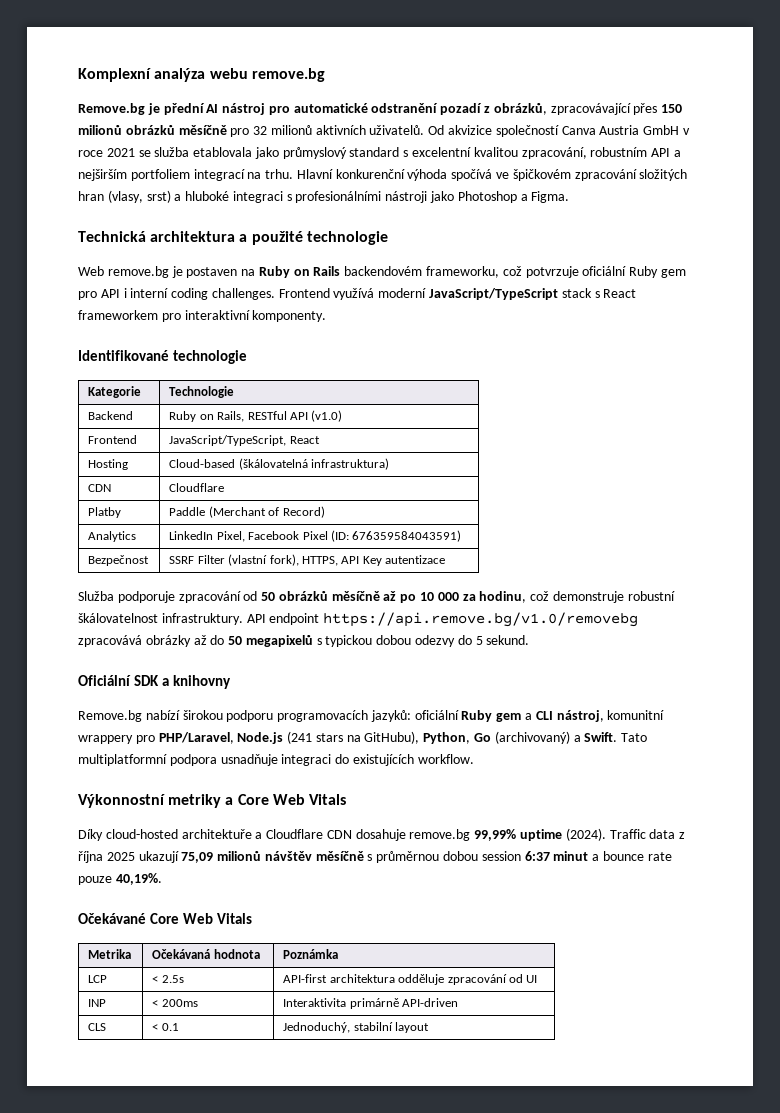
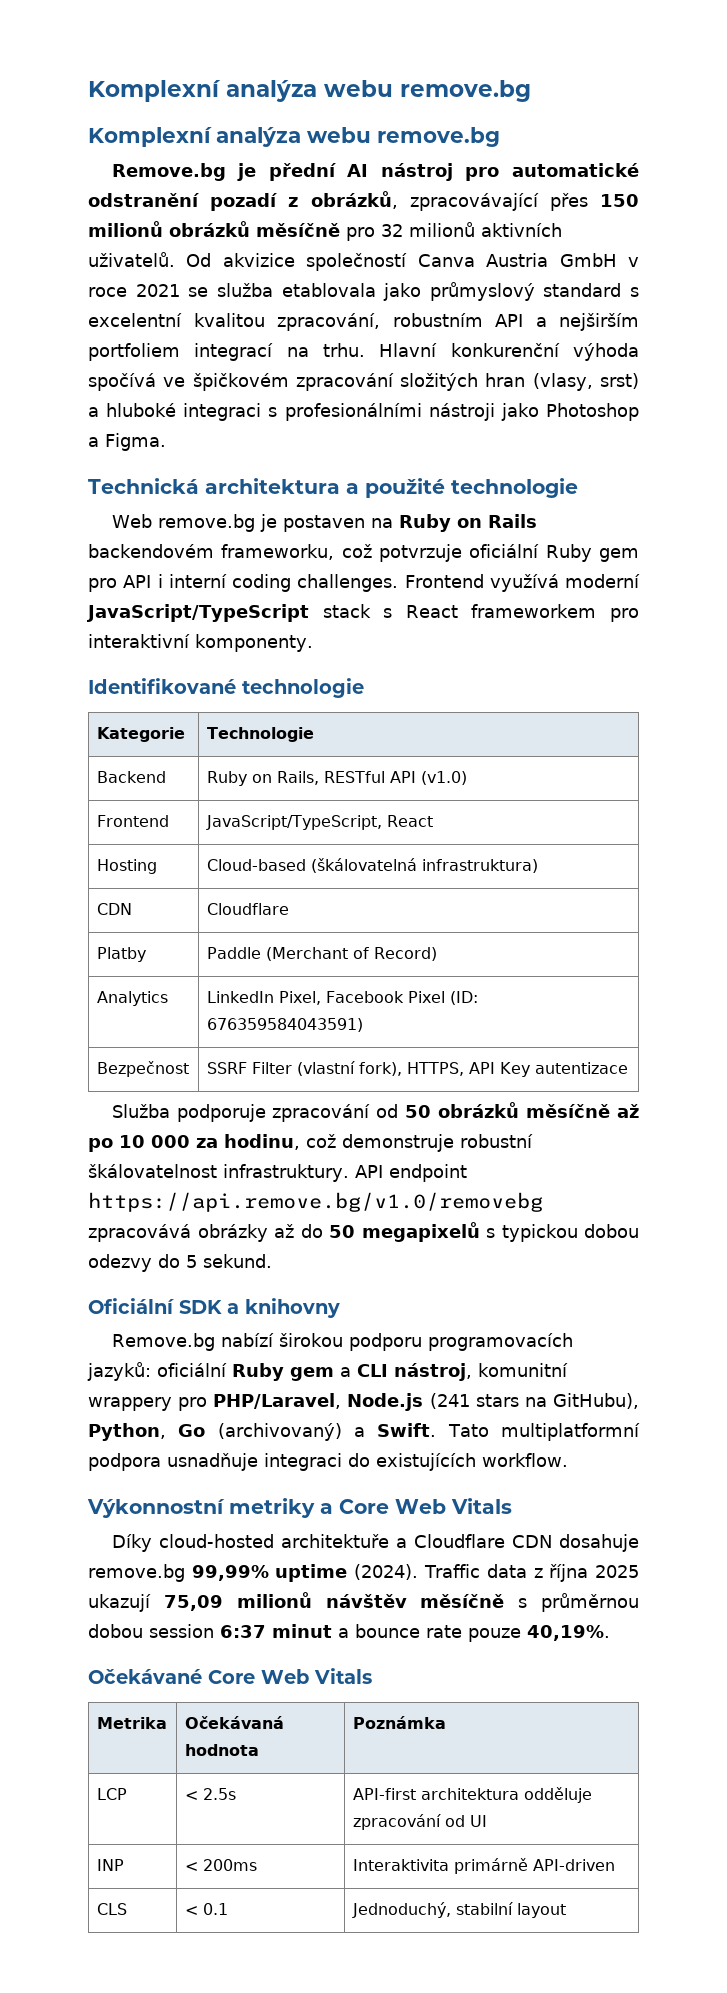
[78,68,325,82] Komplexní analýza webu remove.bg -> [88,80,531,102] [88,127,500,147] Komplexní analýza webu remove.bg // Komplexní analýza webu remove.bg

